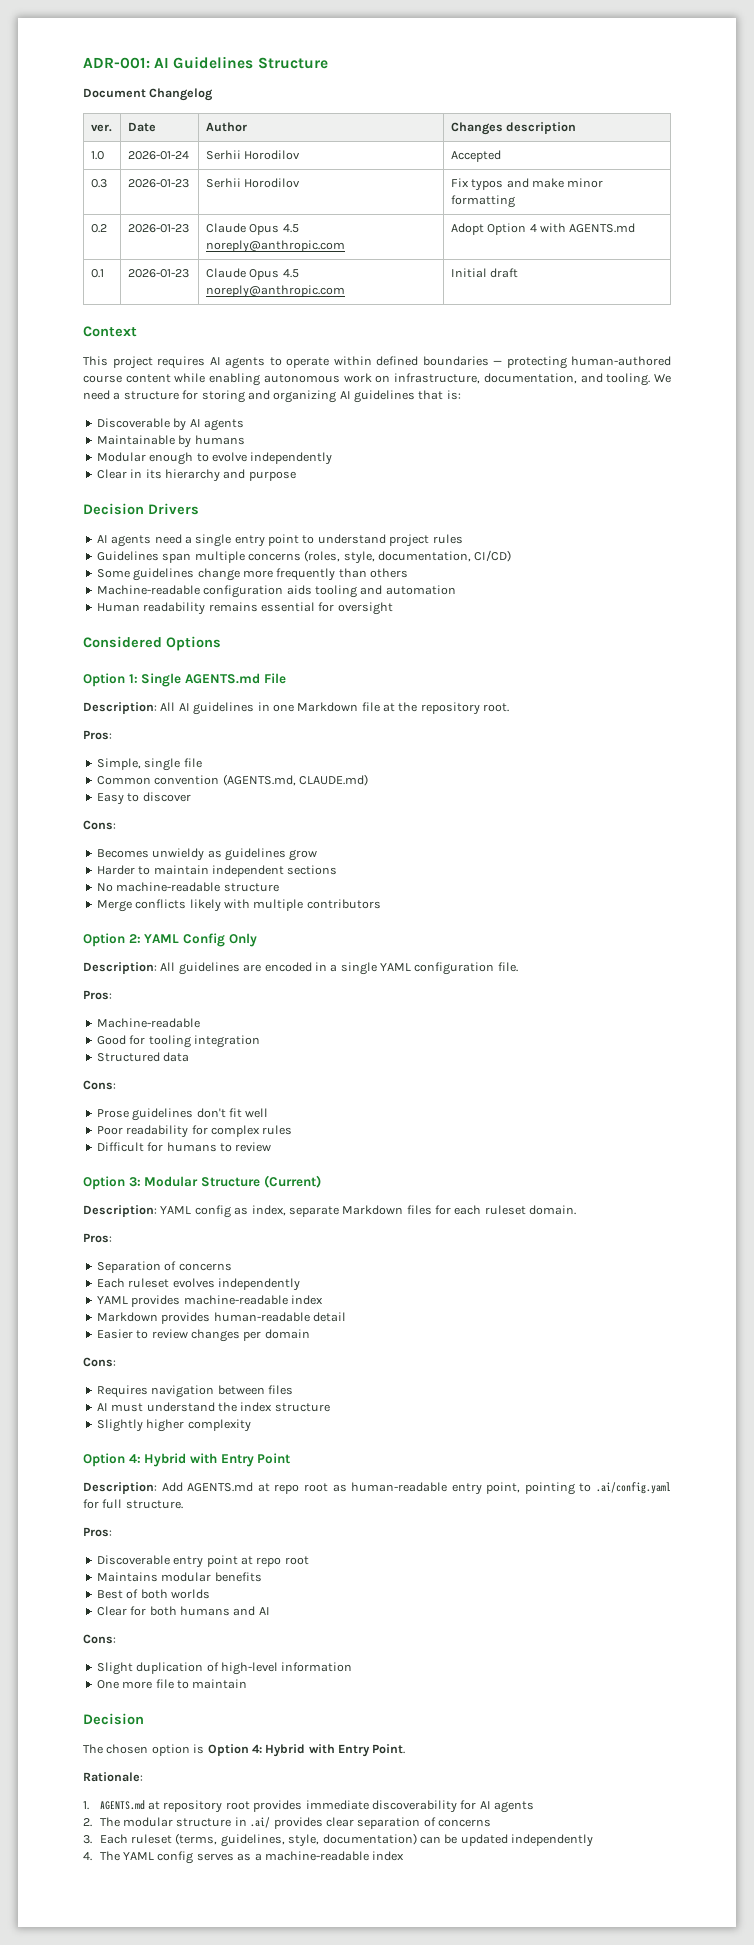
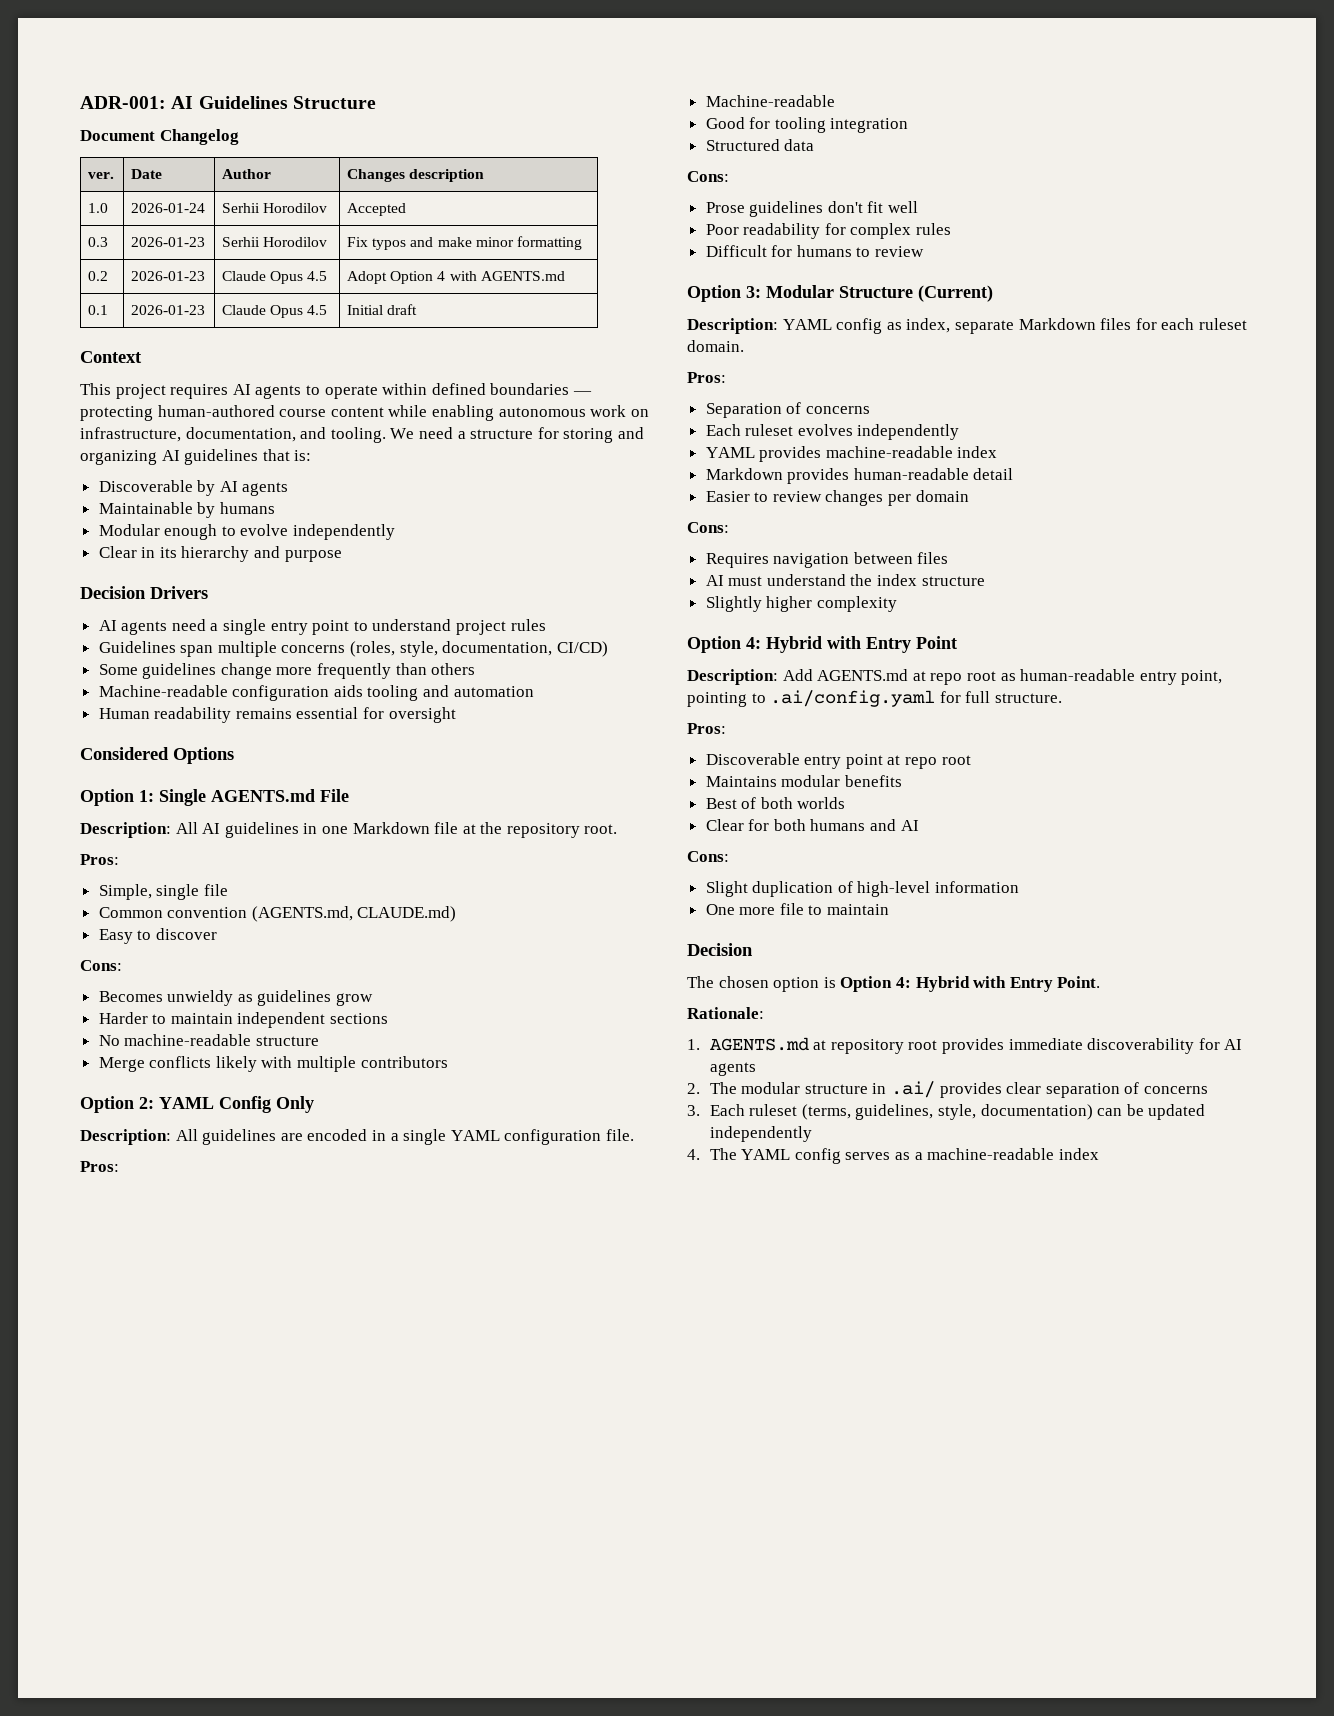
[205,240,345,253] noreply@anthropic.com -> (328, 276) none
[205,285,345,298] noreply@anthropic.com -> (328, 310) none

